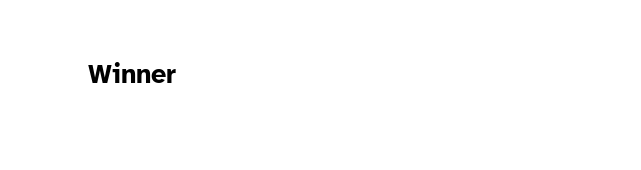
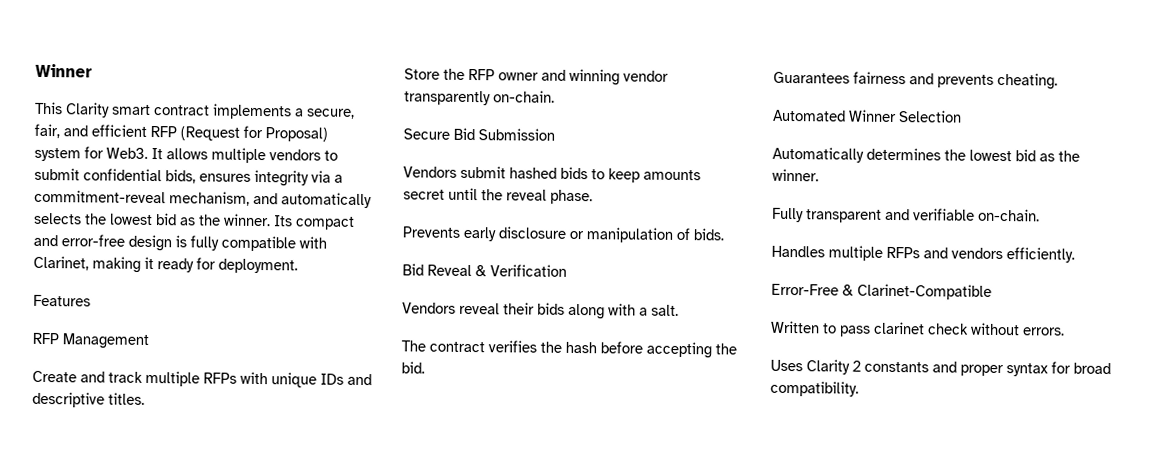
[88,62,176,83] Winner -> [35,63,93,78] [35,101,355,120] [34,123,328,142] [34,146,338,164] [34,167,343,187] [34,189,372,209] [33,212,355,230] [33,234,327,252] [33,255,298,274] [33,294,91,307] [32,332,149,349] [32,370,372,388] [32,391,145,408] [404,68,669,86] [404,90,555,106] [403,127,555,141] [403,165,701,183] [403,187,593,205] [402,226,724,243] [402,263,567,277] [402,302,679,320] [401,340,737,359] [401,361,425,374] [773,71,1058,90] [772,109,962,123] [772,146,1080,163] [772,168,819,182] [772,207,1040,223] [771,245,1075,263] [771,283,992,300] [771,320,1065,337] [770,359,1111,377] [770,380,859,397] Winner // This Clarity smart contract implements a secure, fair, and efficient RFP (Request for Proposal) system for Web3. It allows multiple vendors to submit confidential bids, ensures integrity via a commitment-reveal mechanism, and automatically selects the lowest bid as the winner. Its compact and error-free design is fully compatible with Clarinet, making it ready for deployment. // Features // RFP Management // Create and track multiple RFPs with unique IDs and descriptive titles. // Store the RFP owner and winning vendor transparently on-chain. // Secure Bid Submission // Vendors submit hashed bids to keep amounts secret until the reveal phase. // Prevents early disclosure or manipulation of bids. // Bid Reveal & Verification // Vendors reveal their bids along with a salt. // The contract verifies the hash before accepting the bid. // Guarantees fairness and prevents cheating. // Automated Winner Selection // Automatically determines the lowest bid as the winner. // Fully transparent and verifiable on-chain. // Handles multiple RFPs and vendors efficiently. // Error-Free & Clarinet-Compatible // Written to pass clarinet check without errors. // Uses Clarity 2 constants and proper syntax for broad compatibility.

